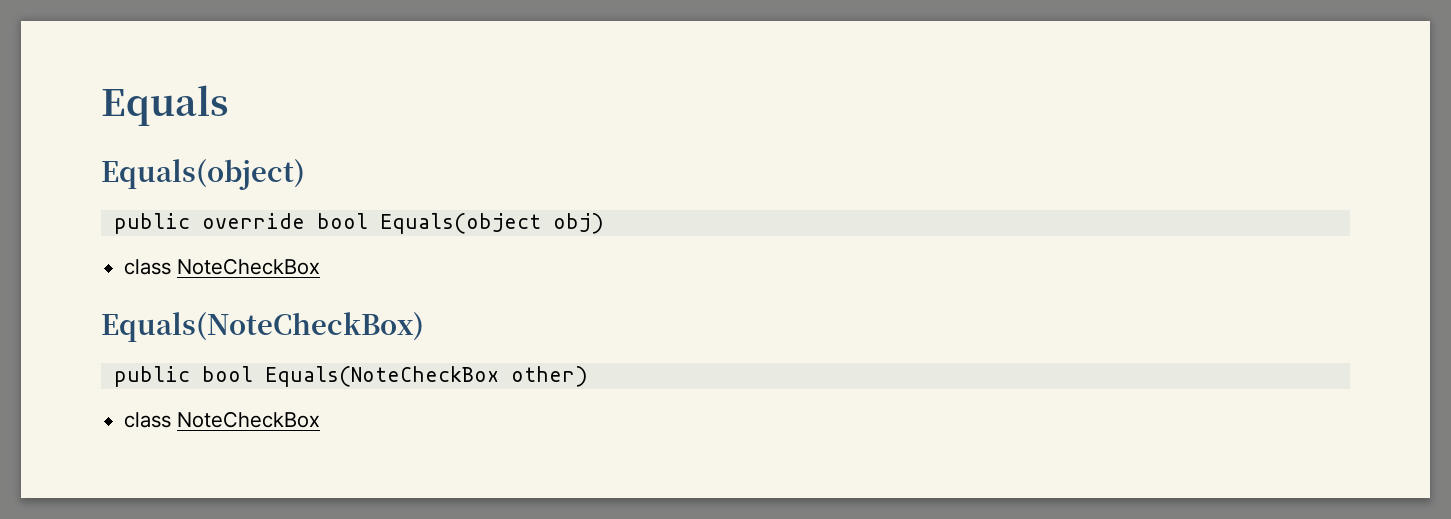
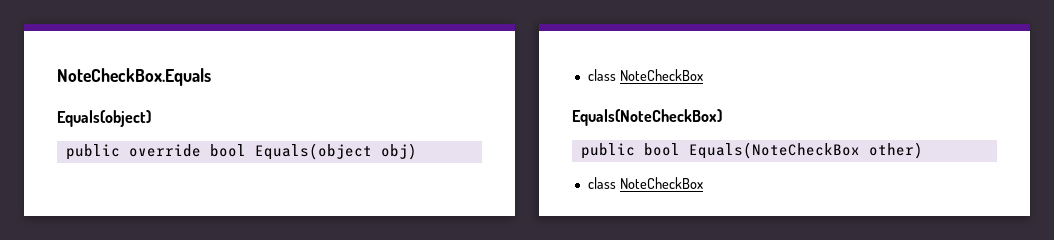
[101,85,228,126] Equals -> [57,68,211,86] NoteCheckBox.Equals

